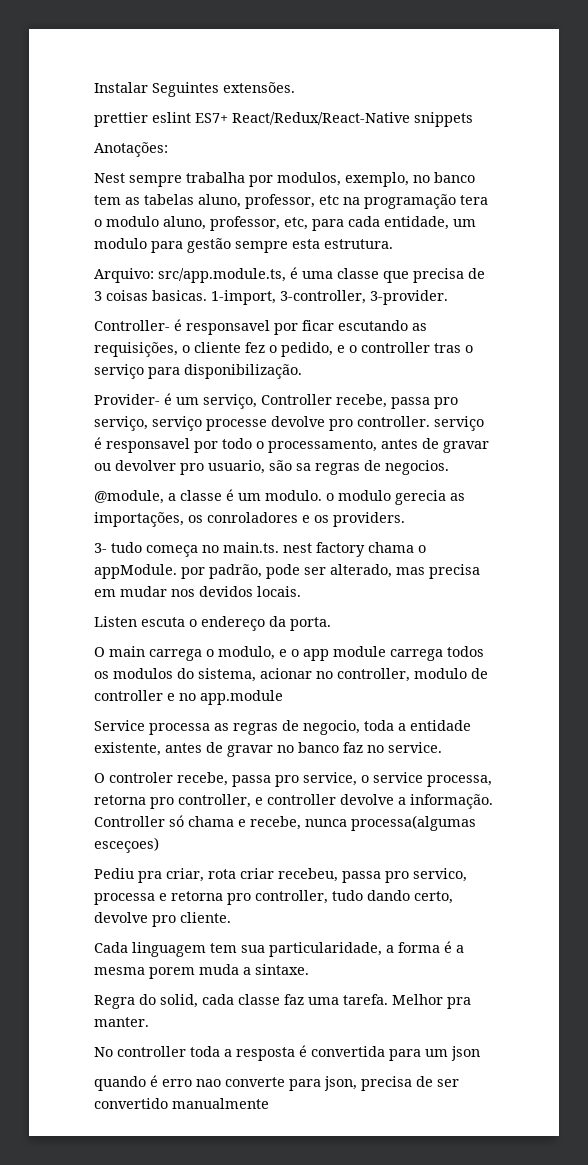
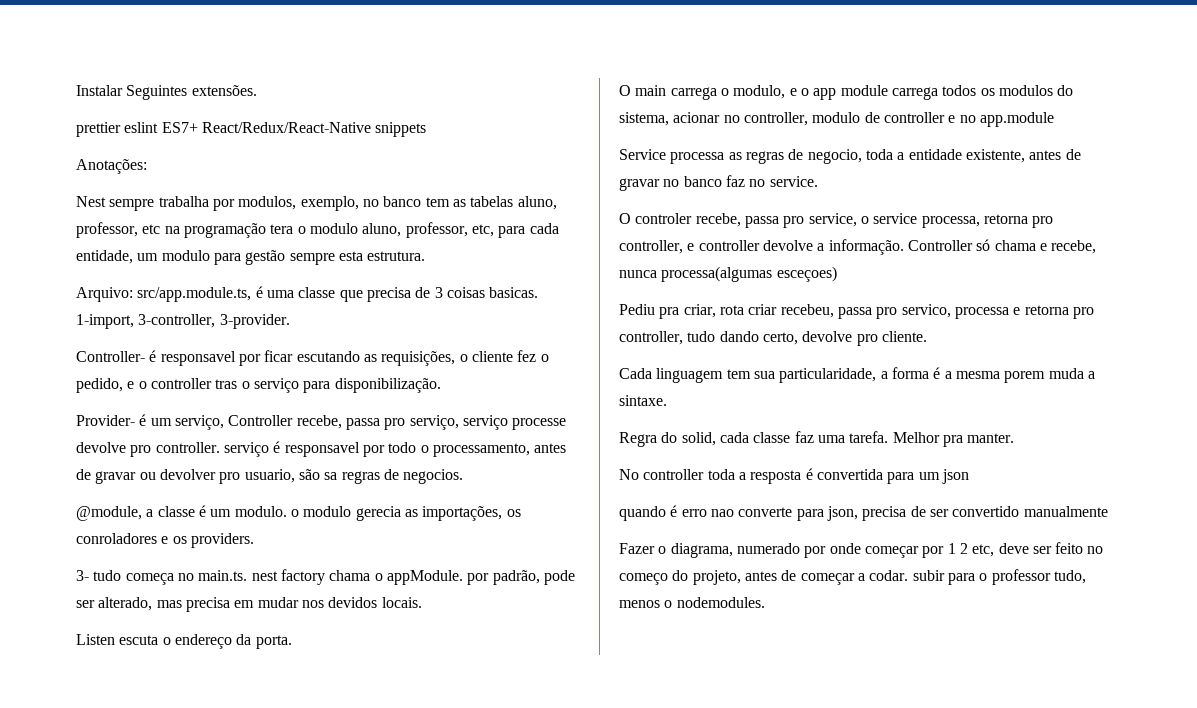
(269, 1103) none -> [619,542,1104,558] [619,569,1086,585] [619,597,765,608] // Fazer o diagrama, numerado por onde começar por 1 2 etc, deve ser feito no começo do projeto, antes de começar a codar. subir para o professor tudo, menos o nodemodules.

